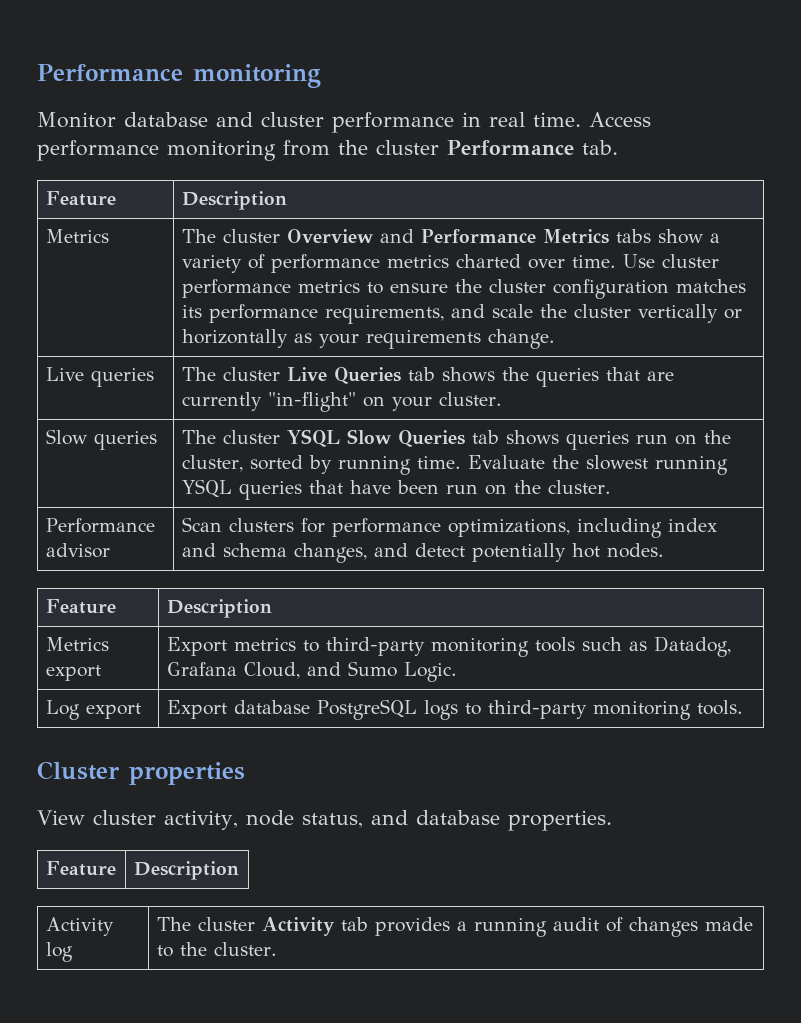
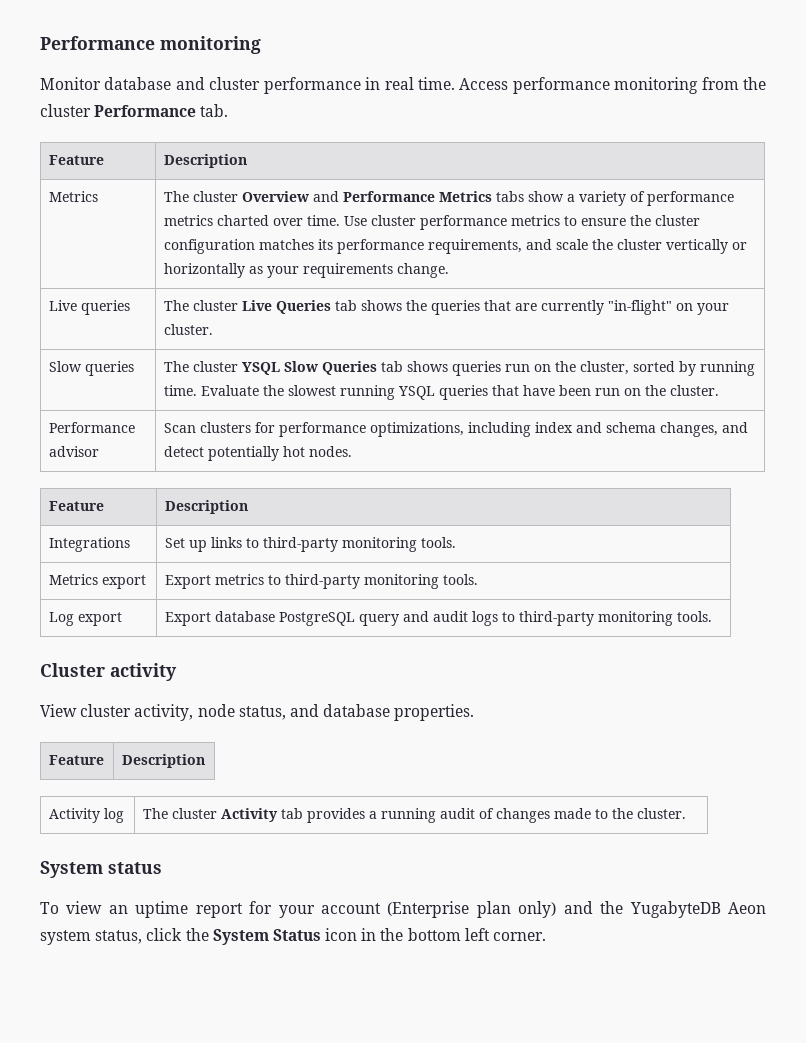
(272, 608) none -> [48,537,130,552] [164,537,456,552] // Integrations | Set up links to third-party monitoring tools.
[534,636,731,657] [166,661,457,682] tools such as Datadog, Grafana Cloud, and Sumo Logic. -> [442,574,478,585] tools.
(417, 709) none -> [358,611,468,626] query and audit
[129,762,245,785] properties -> [110,663,177,681] activity
(277, 949) none -> [40,861,162,878] [40,901,767,918] [40,928,547,945] // System status // To view an uptime report for your account (Enterprise plan only) and the YugabyteDB Aeon system status, click the System Status icon in the bottom left corner.

